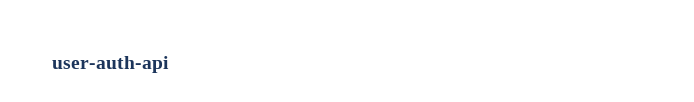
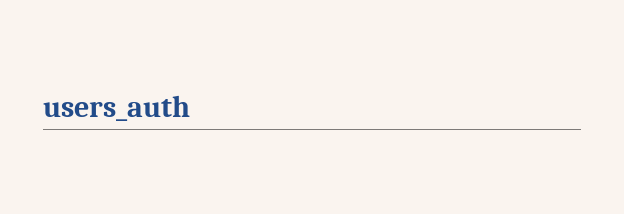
[52,56,169,73] user-auth-api -> [43,95,190,121] users_auth

